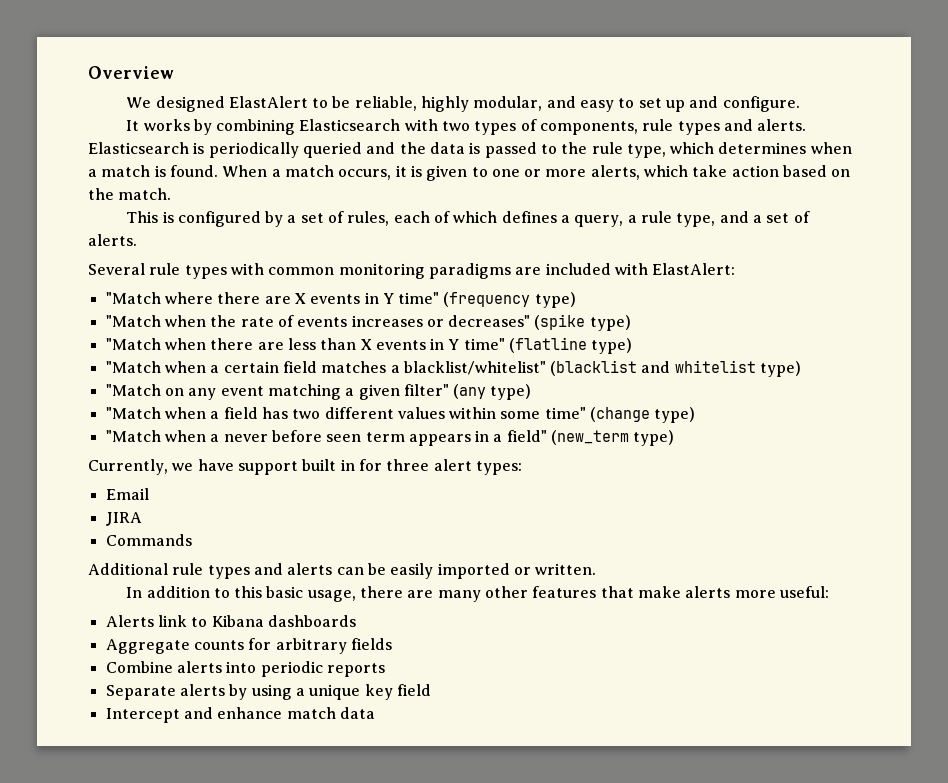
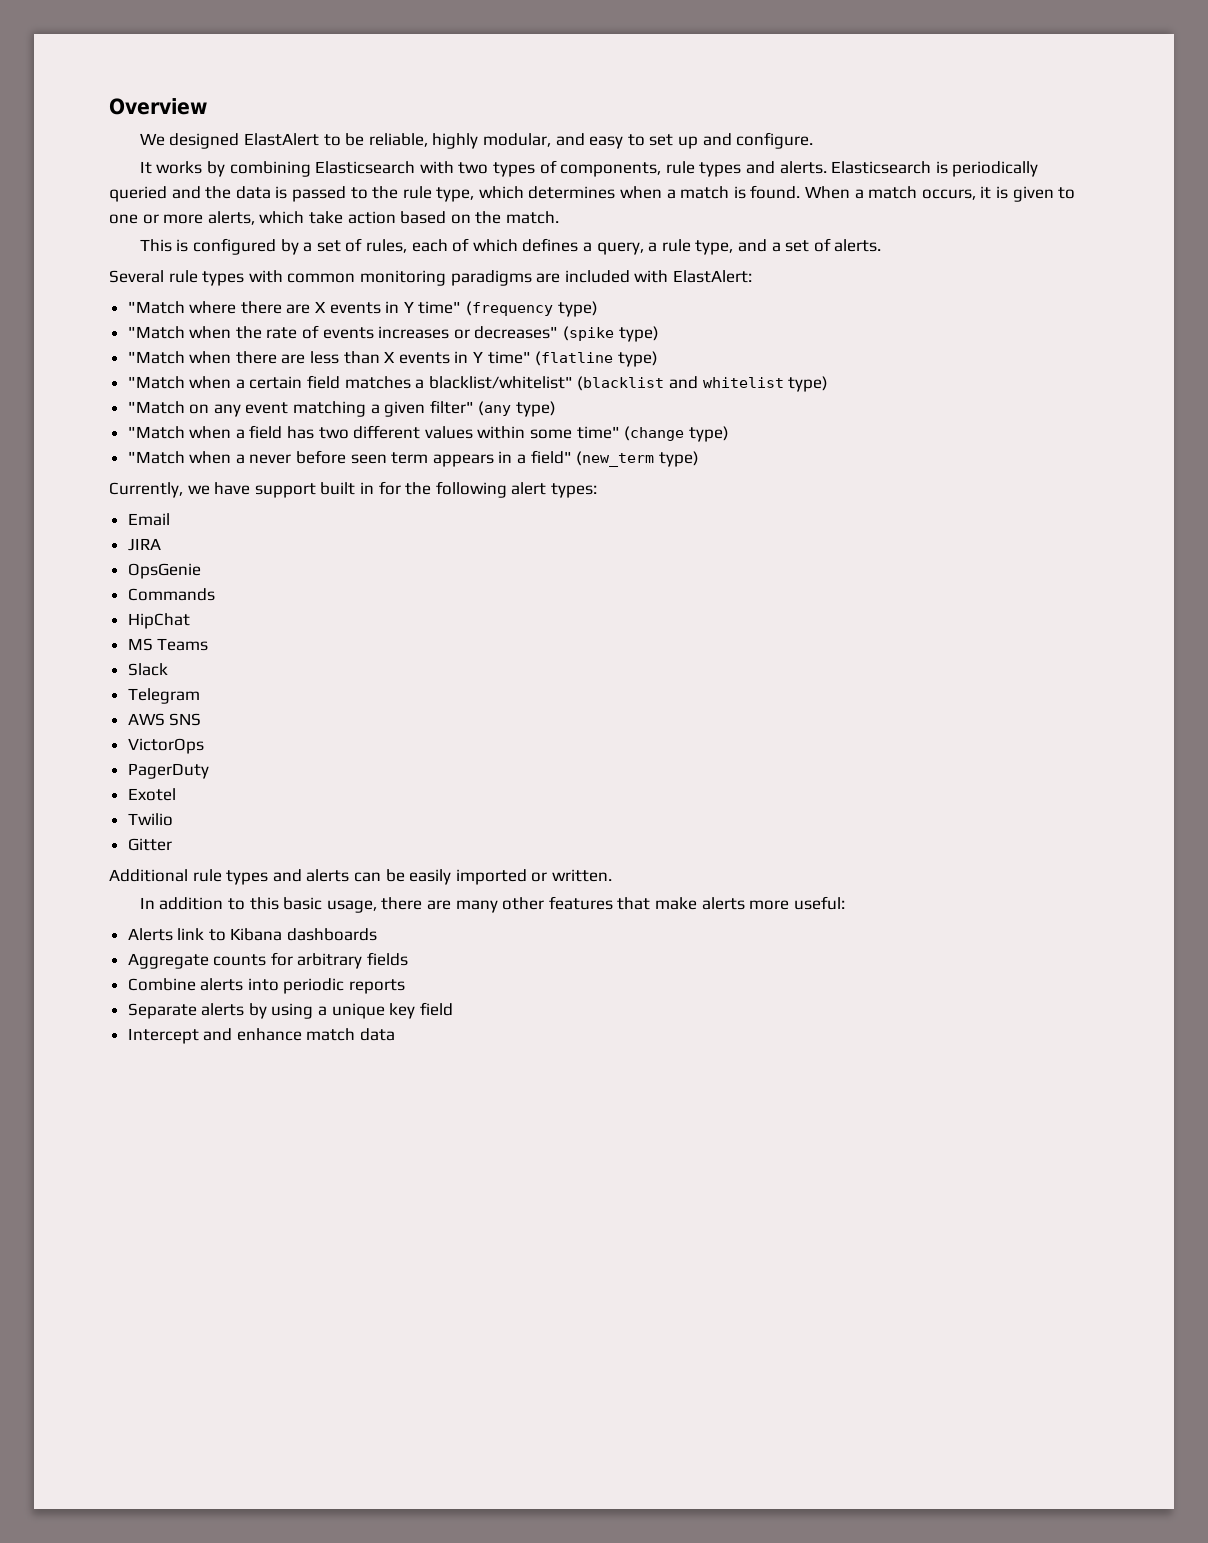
[386,459,430,471] three -> [405,481,507,498] the following
(142, 519) none -> [127,563,201,579] // OpsGenie
(192, 540) none -> [127,613,190,629] [127,638,209,651] [127,663,168,676] [127,688,200,704] [127,713,202,726] [127,738,204,754] [127,763,209,779] [127,788,176,801] [127,813,173,826] [127,838,172,851] // HipChat // MS Teams // Slack // Telegram // AWS SNS // VictorOps // PagerDuty // Exotel // Twilio // Gitter

